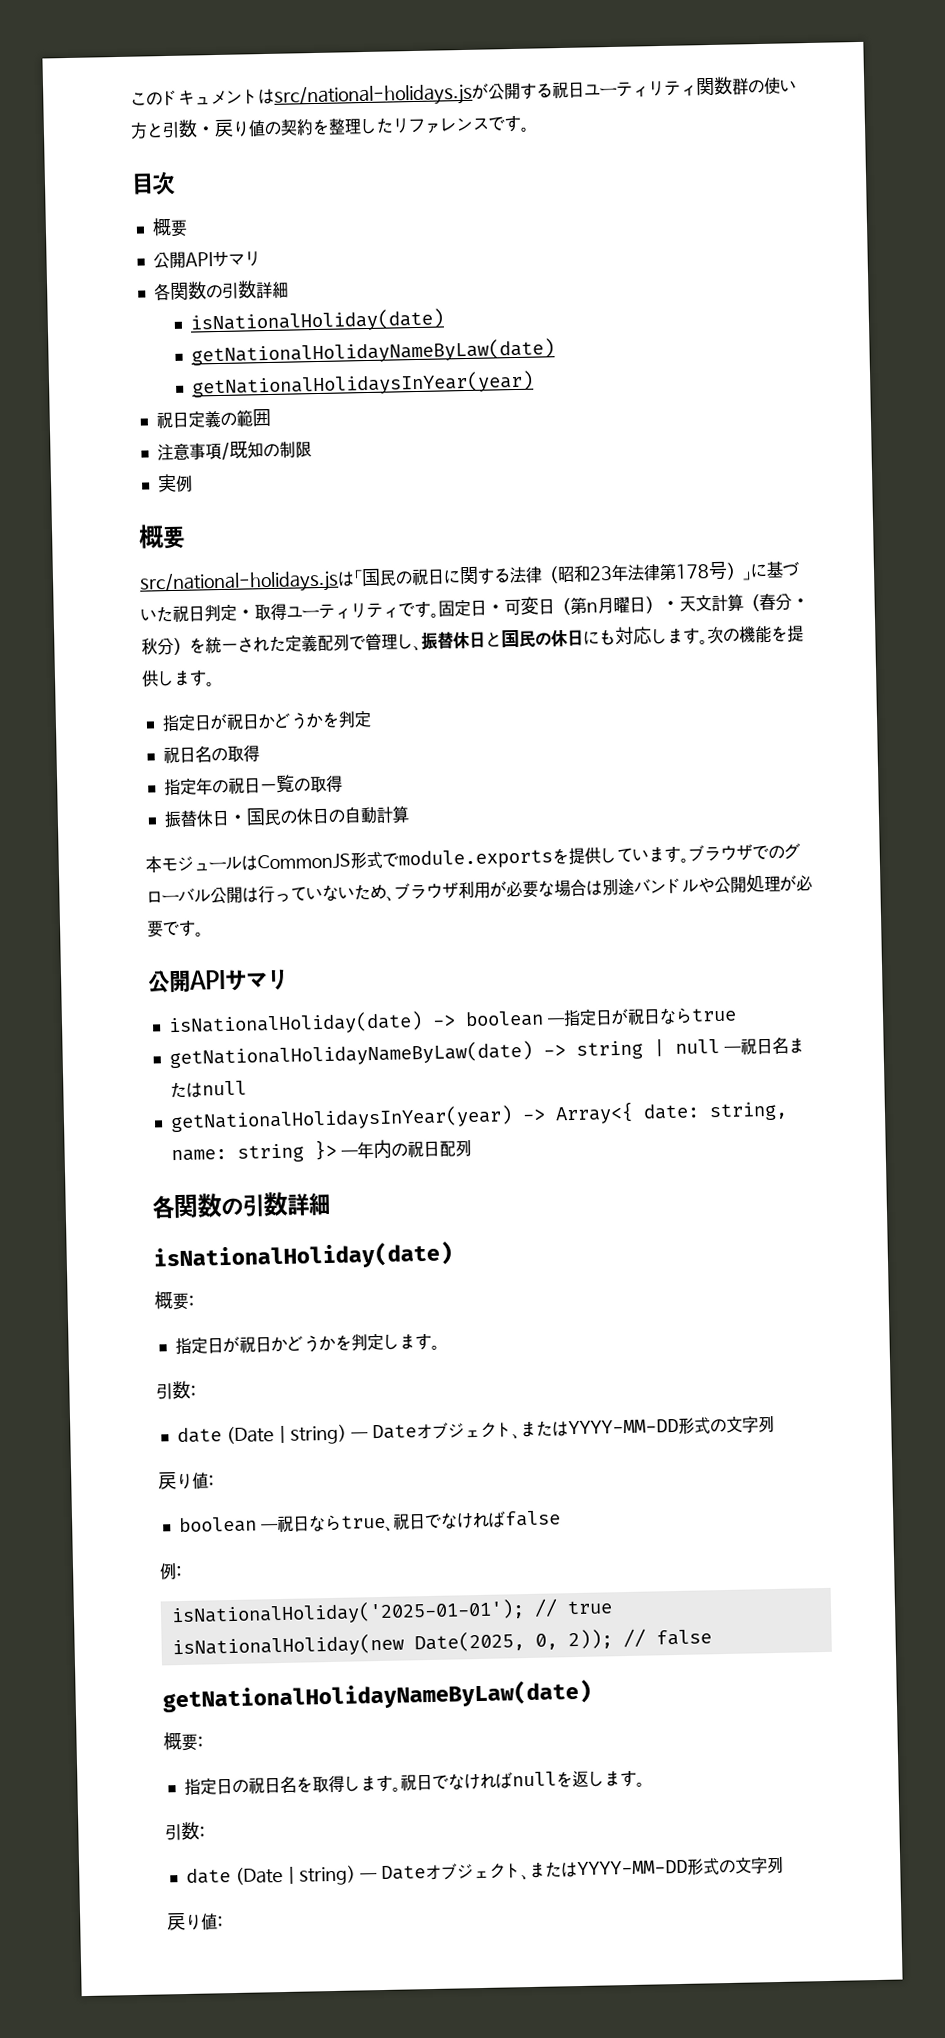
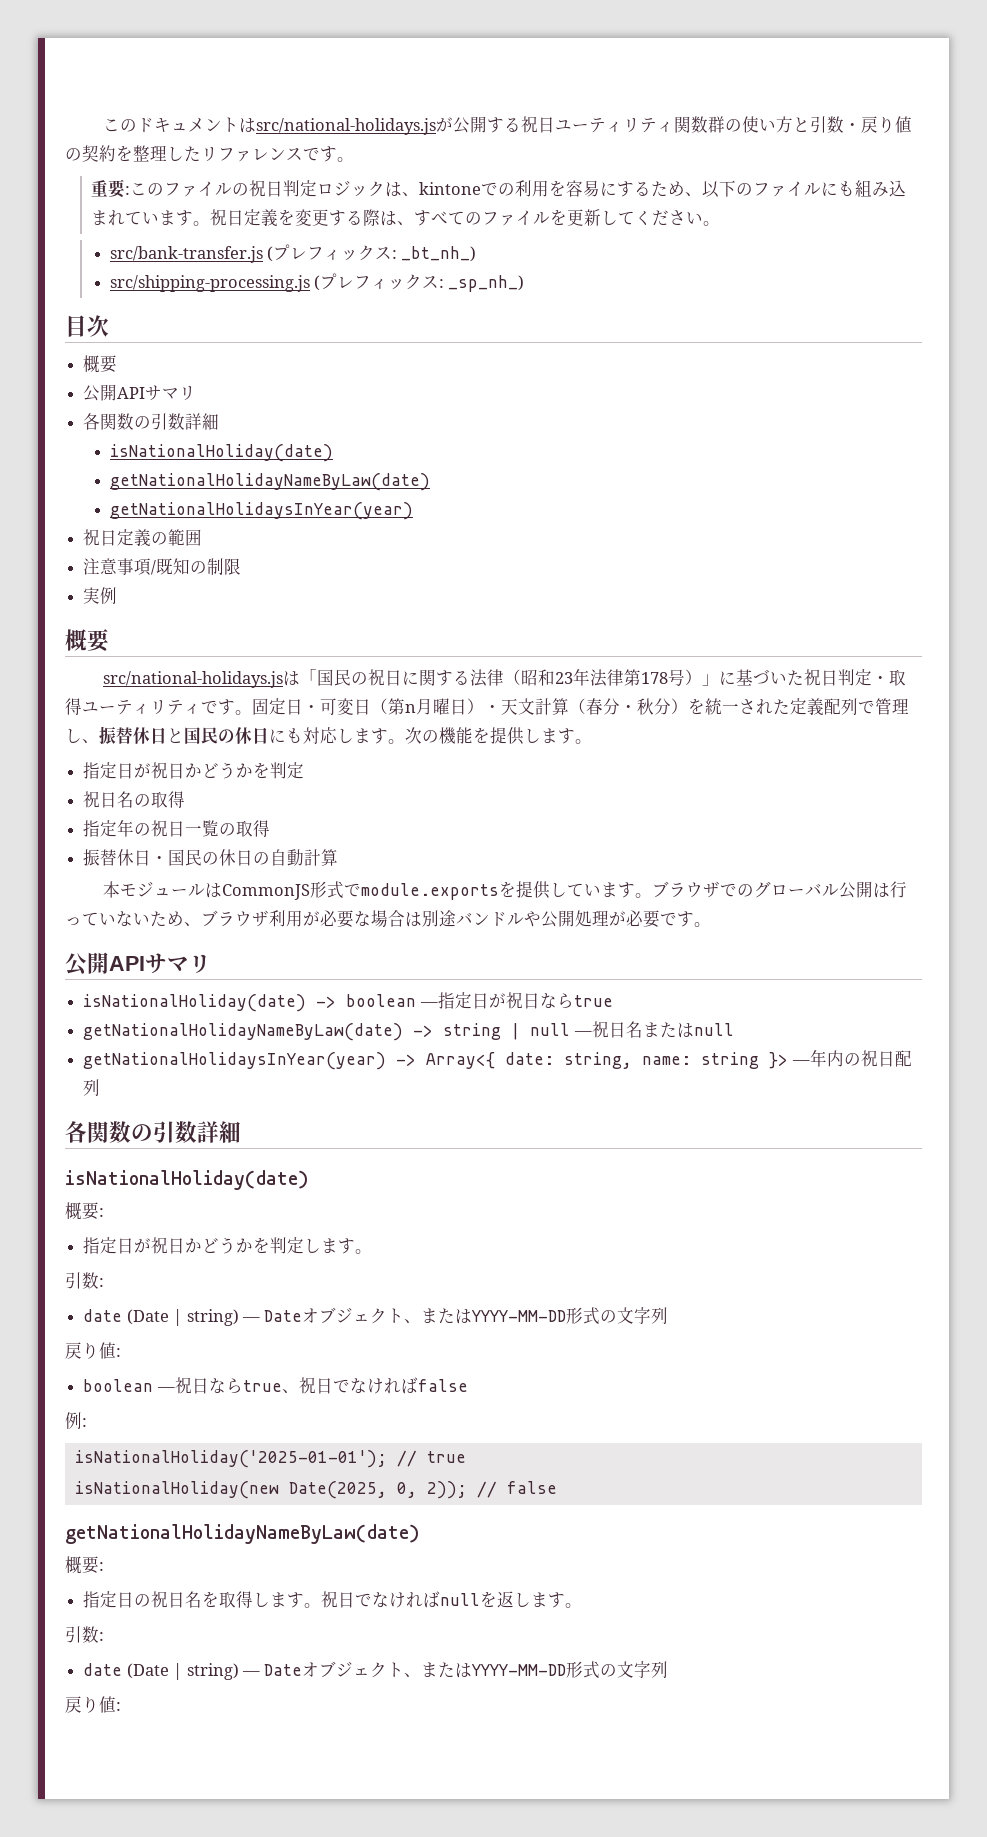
(530, 129) none -> [91,179,907,198] [91,209,721,227] [109,244,477,263] [109,273,525,292] // 重要:このファイルの祝日判定ロジックは、kintoneでの利用を容易にするため、以下のファイルにも組み込まれています。祝日定義を変更する際は、すべてのファイルを更新してください。 // src/bank-transfer.js (プレフィックス: _bt_nh_) // src/shipping-processing.js (プレフィックス: _sp_nh_)

